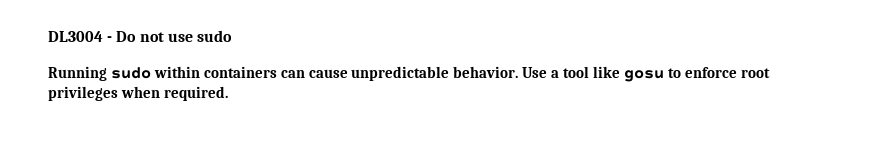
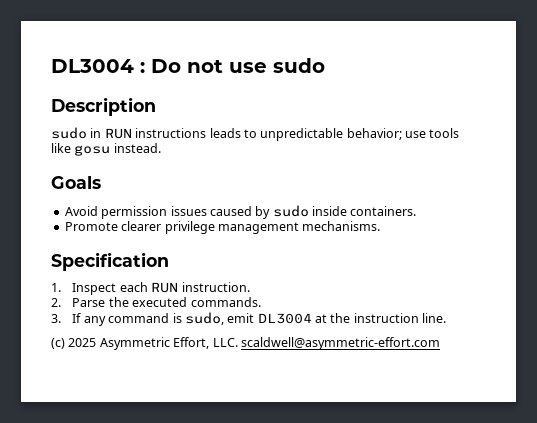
[48,31,113,42] DL3004 - -> [51,59,145,73] DL3004 :
[48,66,770,82] [48,86,228,101] Running sudo within containers can cause unpredictable behavior. Use a tool like gosu to enforce root privileges when required. -> [51,97,156,116] [51,127,460,141] [51,143,161,156] [51,176,101,189] [64,205,417,219] [64,221,381,234] [51,252,169,271] [51,282,250,295] [51,297,261,307] [51,312,447,326] [51,337,440,350] Description // sudo in RUN instructions leads to unpredictable behavior; use tools like gosu instead. // Goals // Avoid permission issues caused by sudo inside containers. // Promote clearer privilege management mechanisms. // Specification // 1. Inspect each RUN instruction. // 2. Parse the executed commands. // 3. If any command is sudo, emit DL3004 at the instruction line. // (c) 2025 Asymmetric Effort, LLC. scaldwell@asymmetric-effort.com

